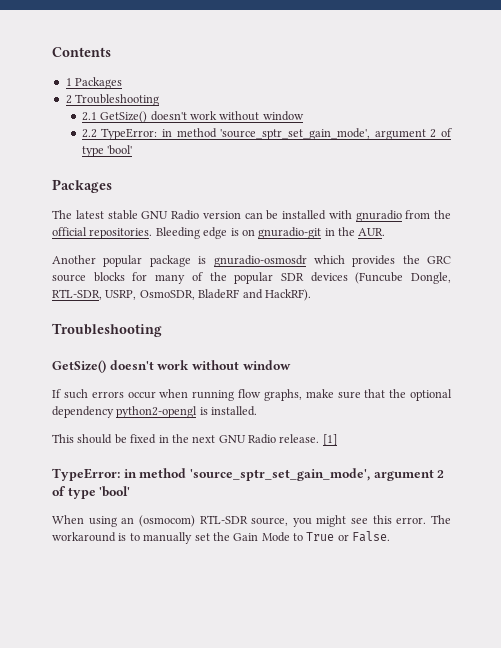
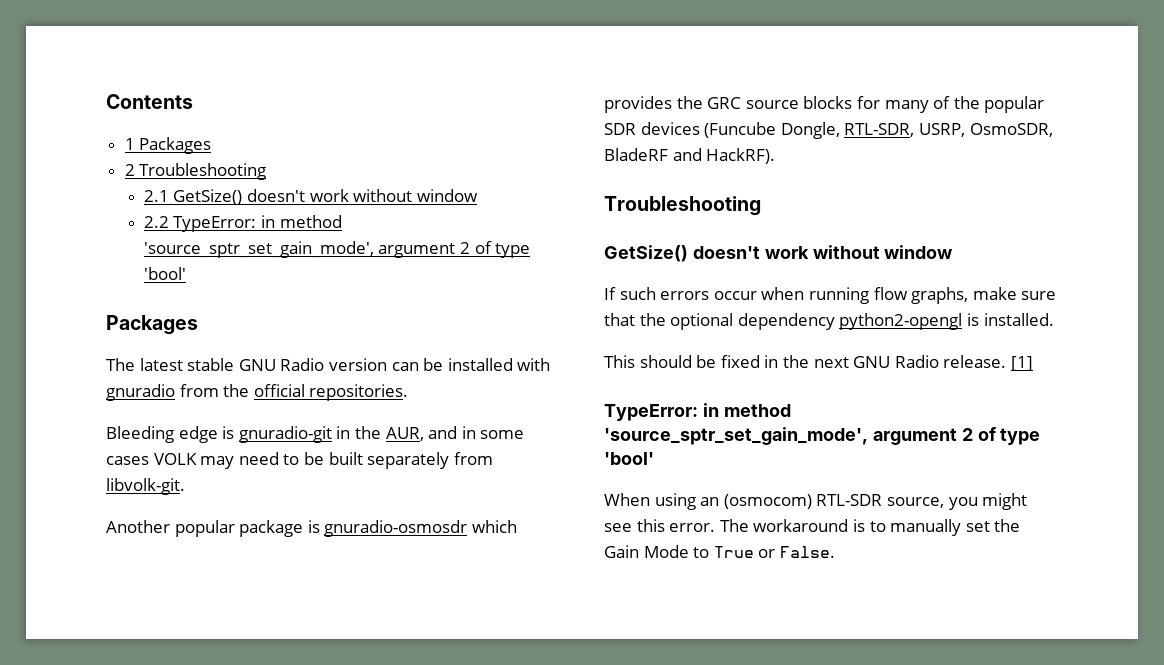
(153, 233) none -> (409, 392) //
[241,229,255,236] on -> (235, 432) none
[358,228,386,236] AUR. -> [385,426,525,441] [106,452,493,469] [106,478,185,495] AUR, and in some cases VOLK may need to be built separately from libvolk-git.

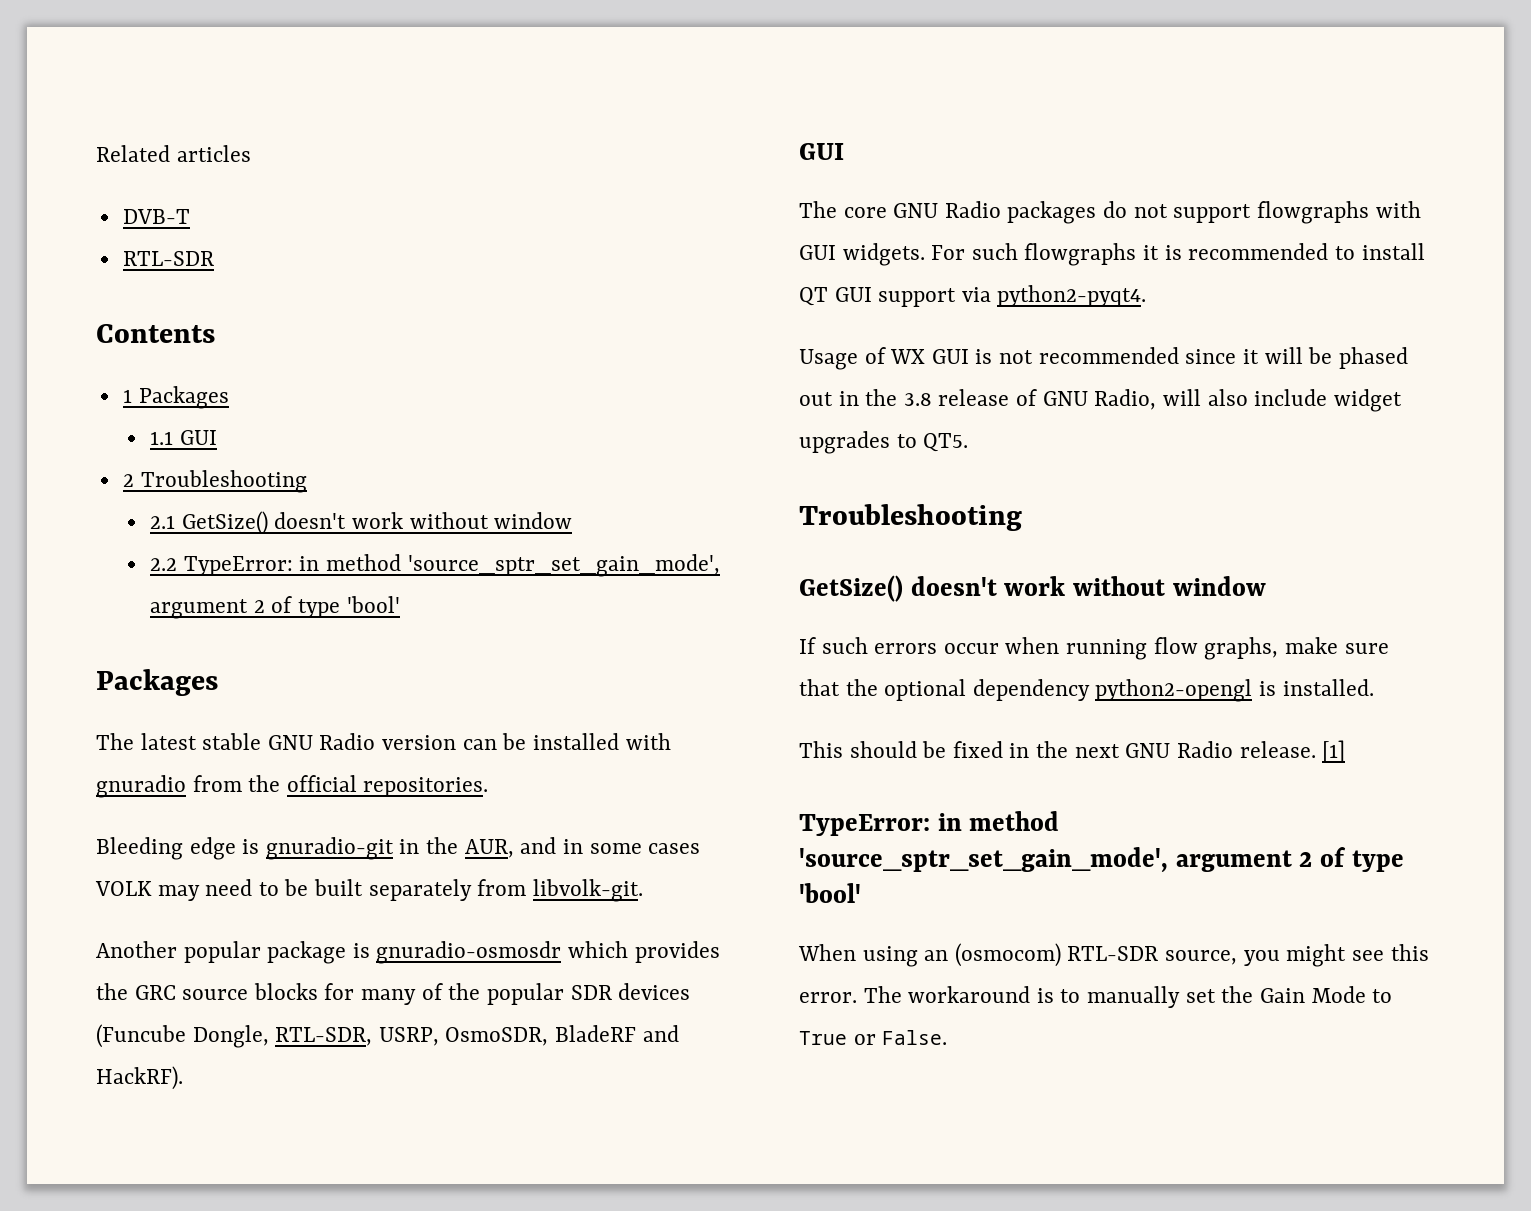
(106, 101) none -> [96,145,251,162] [122,209,190,224] [122,251,214,266] Related articles // DVB-T // RTL-SDR //
(212, 145) none -> [150,430,217,445] // 1.1 GUI
(776, 156) none -> [799,143,844,160] [799,201,1421,224] [799,243,1425,266] [799,285,1147,307] [799,347,1408,370] [799,389,1402,412] [799,431,969,454] // GUI // The core GNU Radio packages do not support flowgraphs with GUI widgets. For such flowgraphs it is recommended to install QT GUI support via python2-pyqt4. // Usage of WX GUI is not recommended since it will be phased out in the 3.8 release of GNU Radio, will also include widget upgrades to QT5.

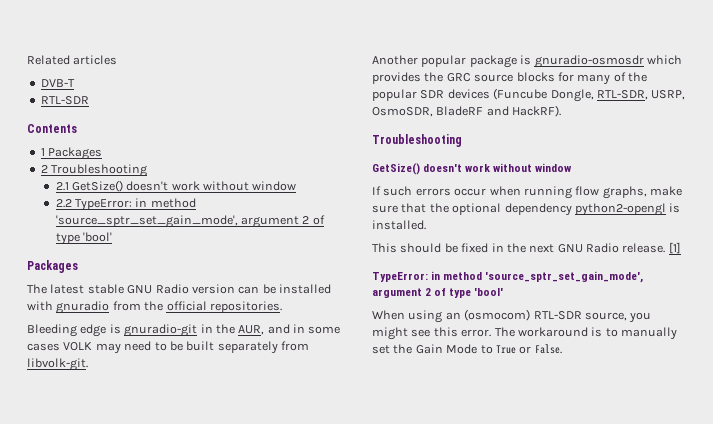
[150,430,217,445] // 1.1 GUI -> (103, 153) none
[799,143,844,160] [799,201,1421,224] [799,243,1425,266] [799,285,1147,307] [799,347,1408,370] [799,389,1402,412] [799,431,969,454] // GUI // The core GNU Radio packages do not support flowgraphs with GUI widgets. For such flowgraphs it is recommended to install QT GUI support via python2-pyqt4. // Usage of WX GUI is not recommended since it will be phased out in the 3.8 release of GNU Radio, will also include widget upgrades to QT5. -> (562, 111) none

